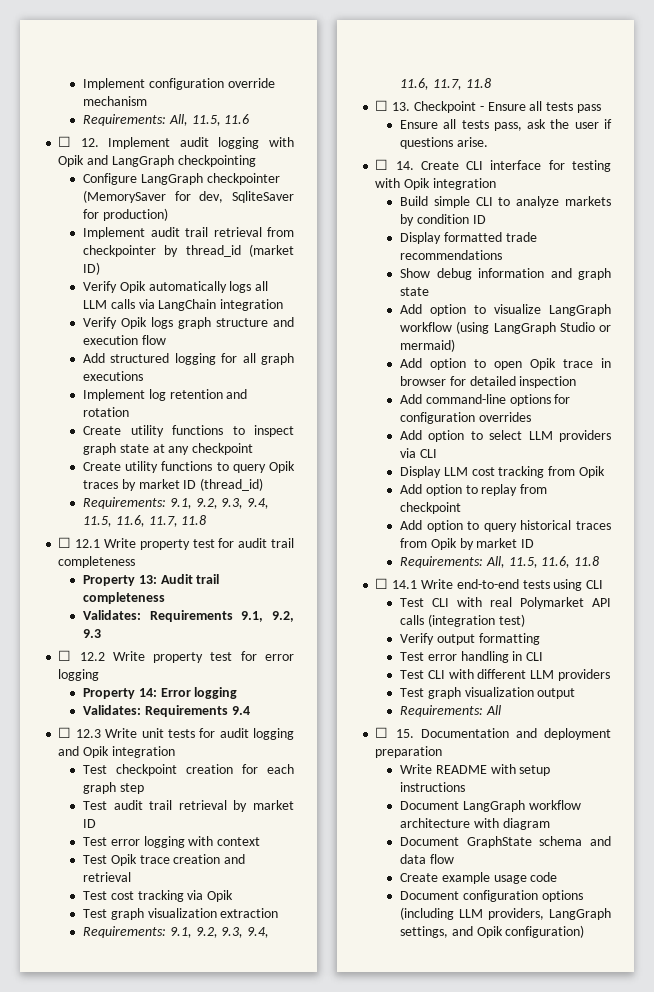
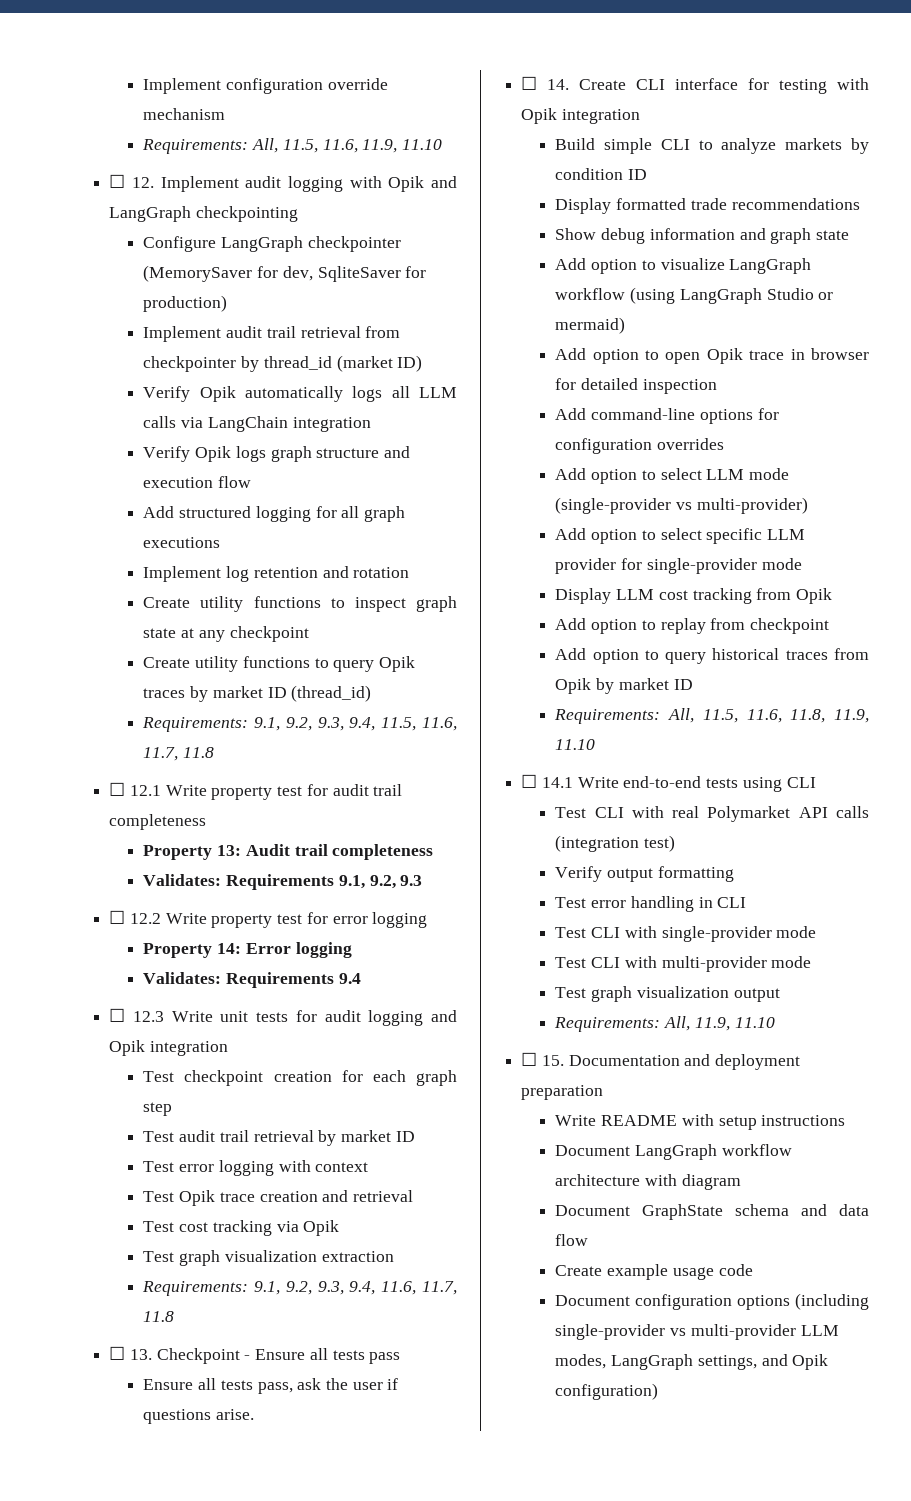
[224,114,250,124] 11.6 -> [322,139,442,153] 11.6, 11.9, 11.10
[559,430,611,442] [399,448,437,458] providers via CLI -> [748,468,789,480] [555,497,808,514] [555,528,805,544] [555,558,802,574] mode (single-provider vs multi-provider) // Add option to select specific LLM provider for single-provider mode
[574,556,600,566] 11.8 -> [790,709,869,723] [555,739,596,750] 11.8, 11.9, 11.10
[477,669,610,681] different LLM providers -> [661,926,817,942] [555,956,812,972] single-provider mode // Test CLI with multi-provider mode
[485,705,501,715] All -> [664,1016,775,1031] All, 11.9, 11.10
[458,908,544,920] LLM providers, -> [555,1324,839,1340] [555,1354,607,1369] single-provider vs multi-provider LLM modes,

